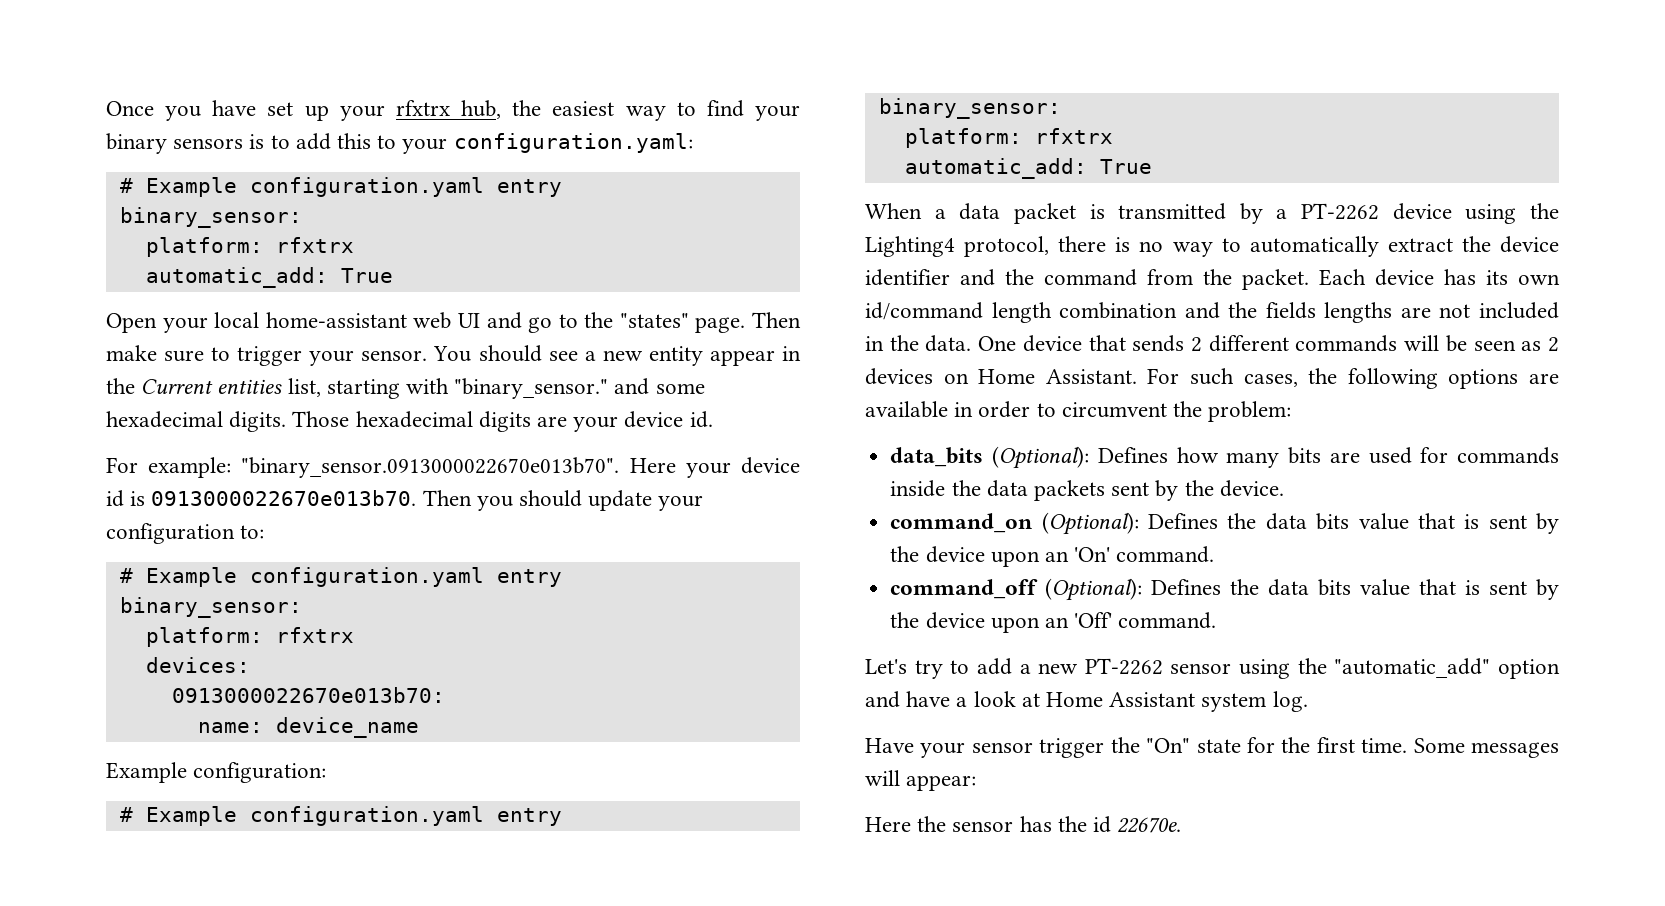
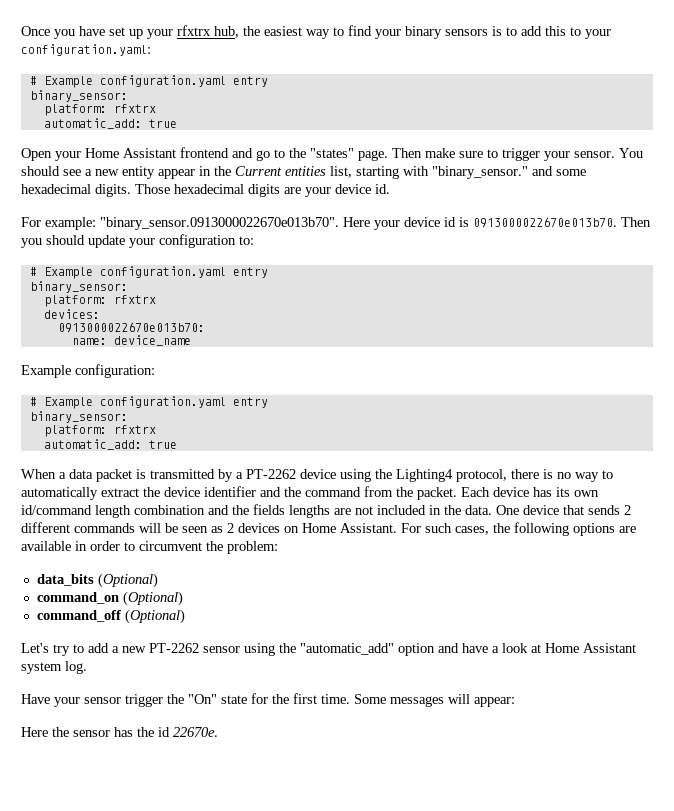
[340,268,393,283] True -> [148,119,177,128] true
[214,312,480,329] local home-assistant web UI -> [85,147,229,158] Home Assistant frontend
[1099,159,1152,174] True -> [148,440,177,449] true
[992,446,1559,469] [890,480,1284,501] [890,512,1559,535] [890,546,1215,567] [890,578,1560,601] [890,612,1217,633] (Optional): Defines how many bits are used for commands inside the data packets sent by the device. // command_on (Optional): Defines the data bits value that is sent by the device upon an 'On' command. // command_off (Optional): Defines the data bits value that is sent by the device upon an 'Off' command. -> [97,573,158,588] [36,591,183,606] [36,609,185,624] (Optional) // command_on (Optional) // command_off (Optional)

